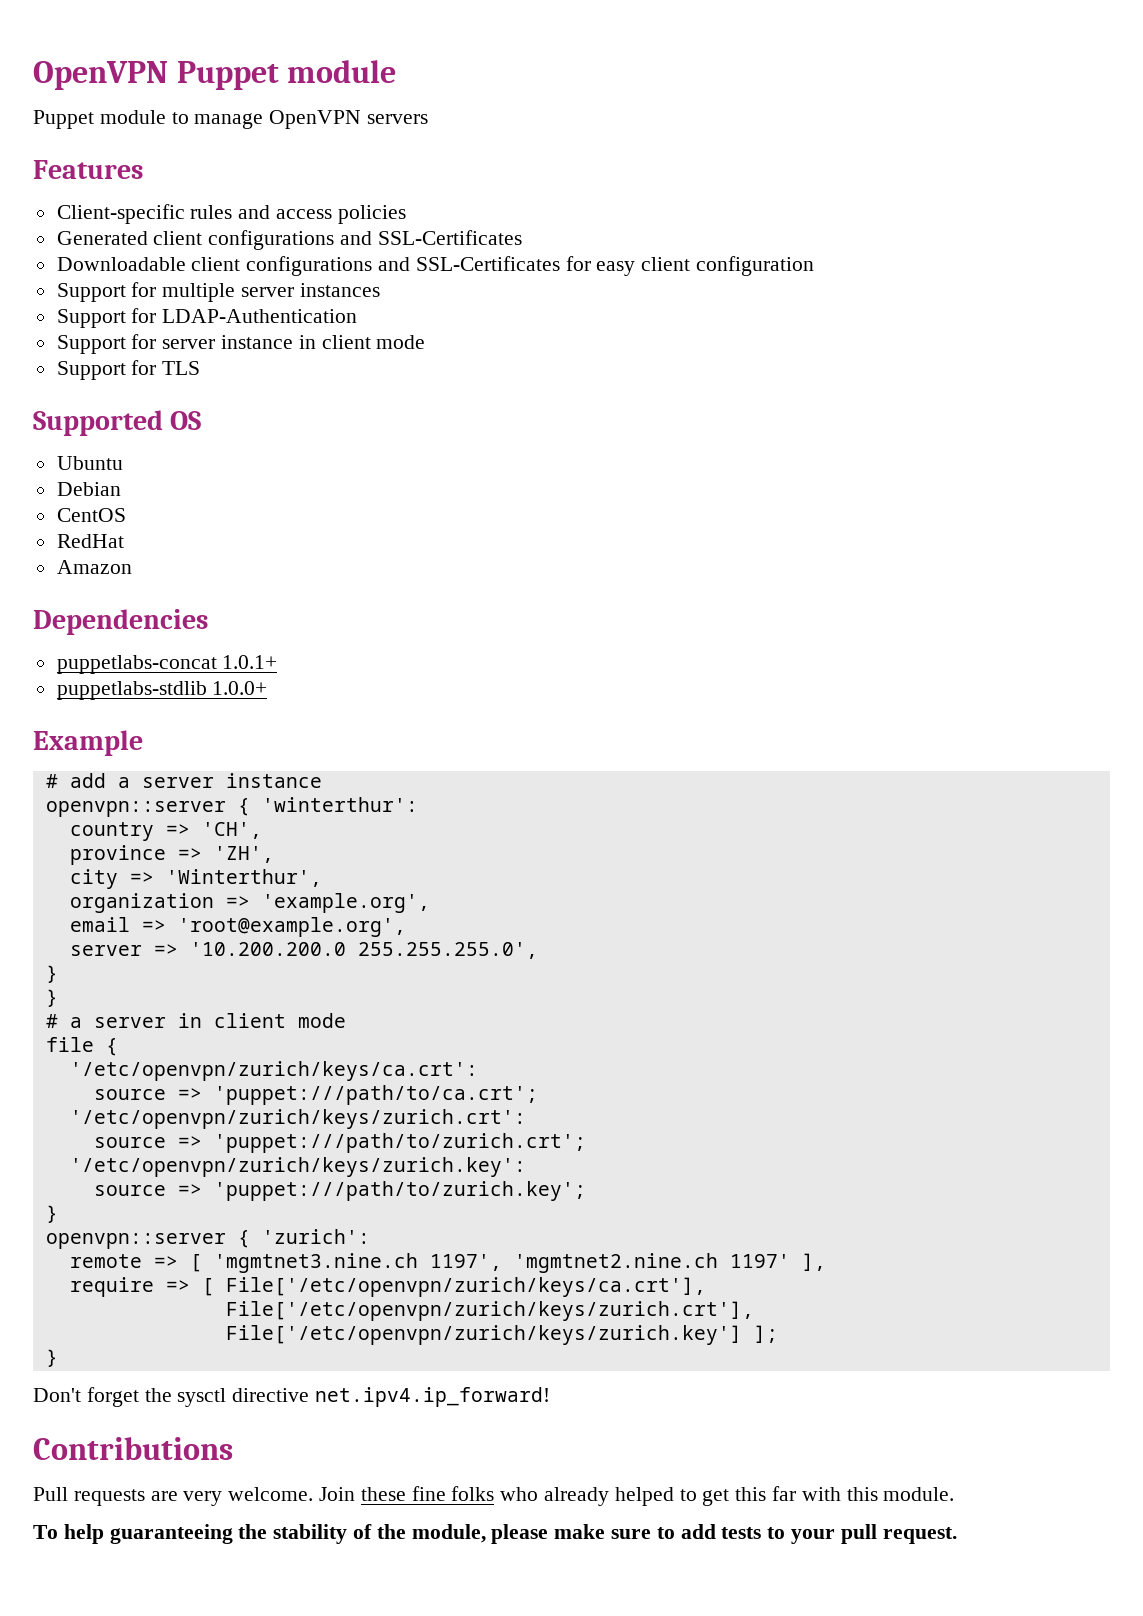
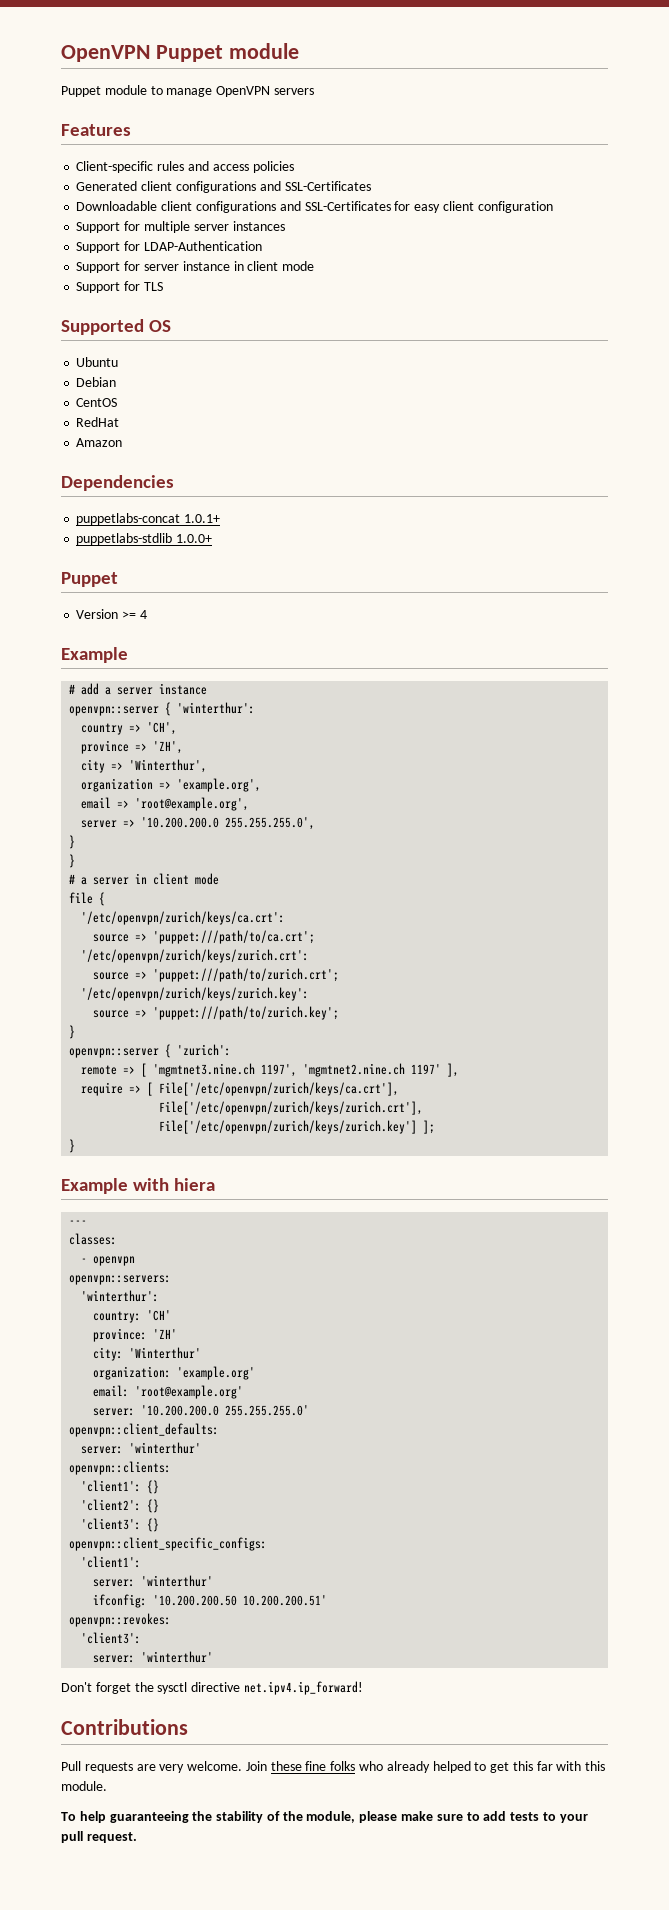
(268, 688) none -> [61,572,118,587] [76,609,147,619] // Puppet // Version >= 4
(58, 1358) none -> [61,1178,216,1194] [69,1220,88,1225] [69,1233,118,1245] [81,1256,136,1266] [69,1275,172,1285] [81,1290,160,1302] [93,1310,172,1323] [93,1328,178,1342] [93,1347,202,1361] [93,1366,256,1380] [93,1385,244,1399] [93,1405,310,1416] [69,1423,220,1437] [81,1442,202,1454] [69,1461,172,1475] [81,1480,160,1494] [81,1499,160,1513] [81,1518,160,1532] [69,1537,268,1551] [81,1556,142,1568] [93,1575,214,1587] [93,1594,328,1608] [69,1613,172,1627] [81,1632,142,1644] [93,1651,214,1663] // Example with hiera // --- // classes: // - openvpn // openvpn::servers: // 'winterthur': // country: 'CH' // province: 'ZH' // city: 'Winterthur' // organization: 'example.org' // email: 'root@example.org' // server: '10.200.200.0 255.255.255.0' // openvpn::client_defaults: // server: 'winterthur' // openvpn::clients: // 'client1': {} // 'client2': {} // 'client3': {} // openvpn::client_specific_configs: // 'client1': // server: 'winterthur' // ifconfig: '10.200.200.50 10.200.200.51' // openvpn::revokes: // 'client3': // server: 'winterthur'

